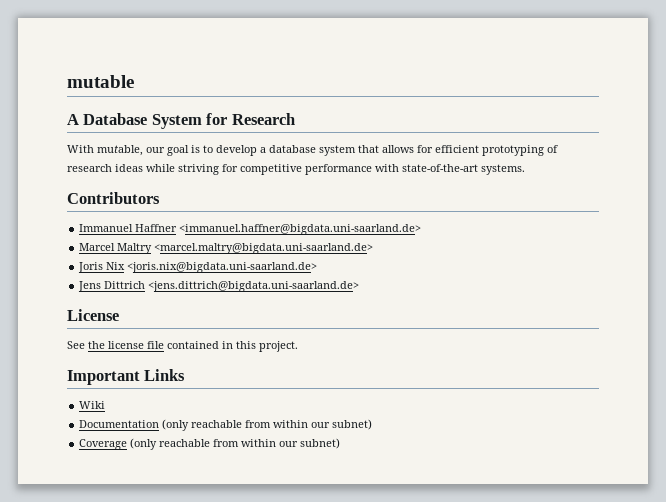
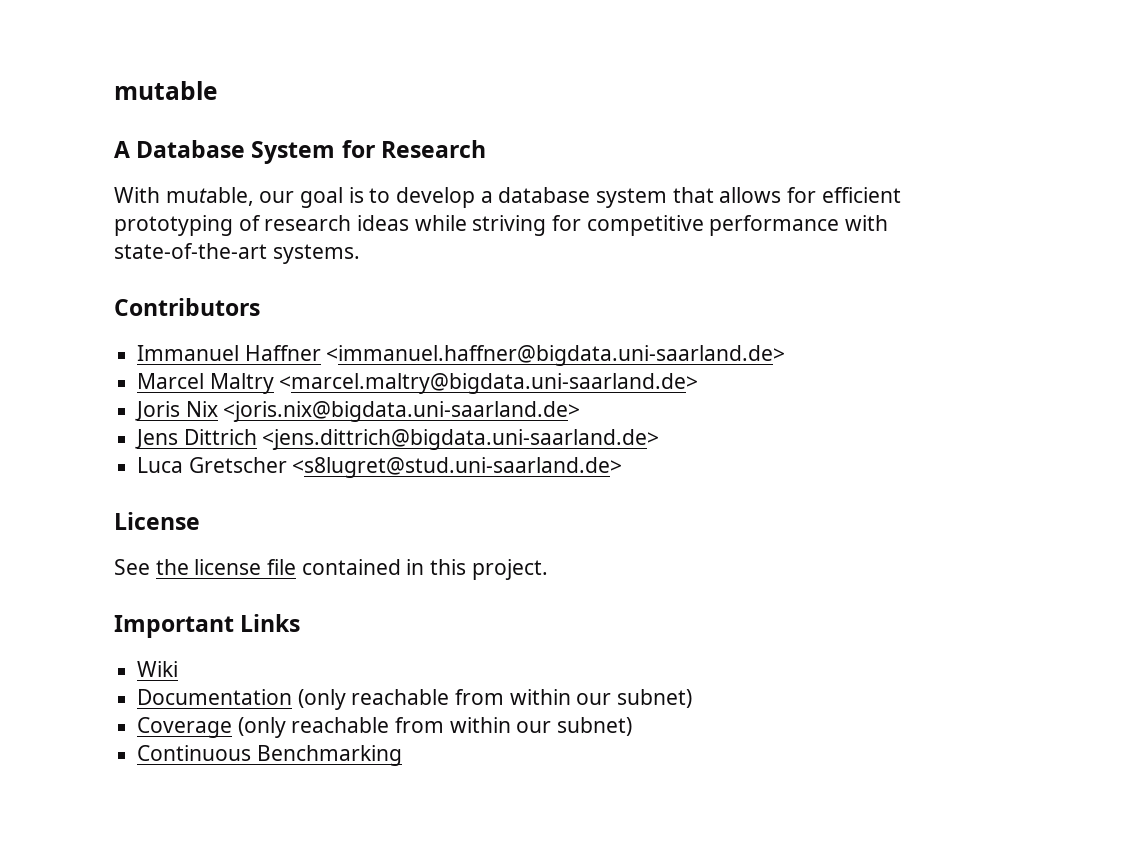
(360, 286) none -> [137,457,623,478] // Luca Gretscher <s8lugret@stud.uni-saarland.de>
(341, 443) none -> [137,745,402,766] // Continuous Benchmarking

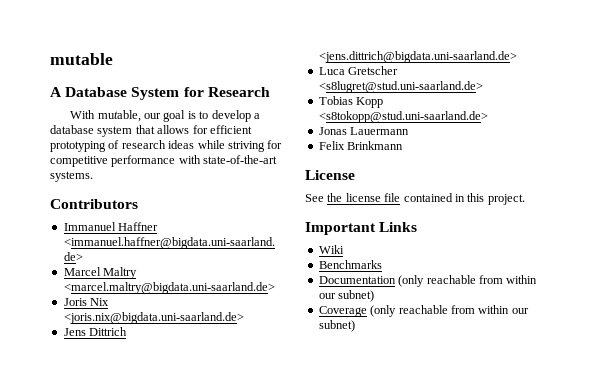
(623, 467) none -> [318,96,384,108] [318,111,488,123] [318,127,410,135] [318,141,404,150] // Tobias Kopp <s8tokopp@stud.uni-saarland.de> // Jonas Lauermann // Felix Brinkmann
(179, 669) none -> [318,260,382,269] // Benchmarks
[137,745,402,766] // Continuous Benchmarking -> (355, 326) none

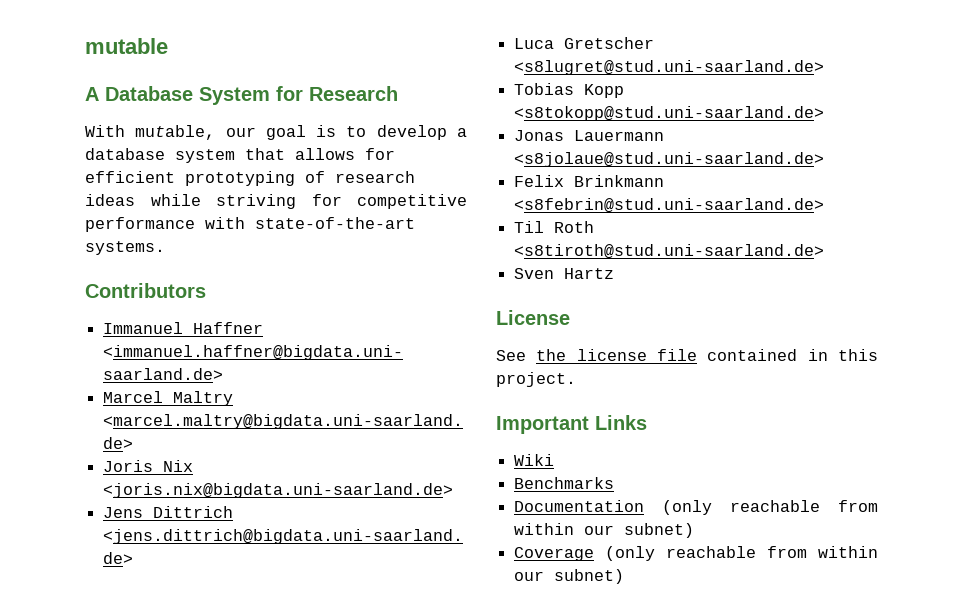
(410, 131) none -> [514,152,825,167] <s8jolaue@stud.uni-saarland.de>
(404, 145) none -> [514,198,825,213] [514,221,595,233] [514,244,825,259] [514,268,615,279] <s8febrin@stud.uni-saarland.de> // Til Roth <s8tiroth@stud.uni-saarland.de> // Sven Hartz

